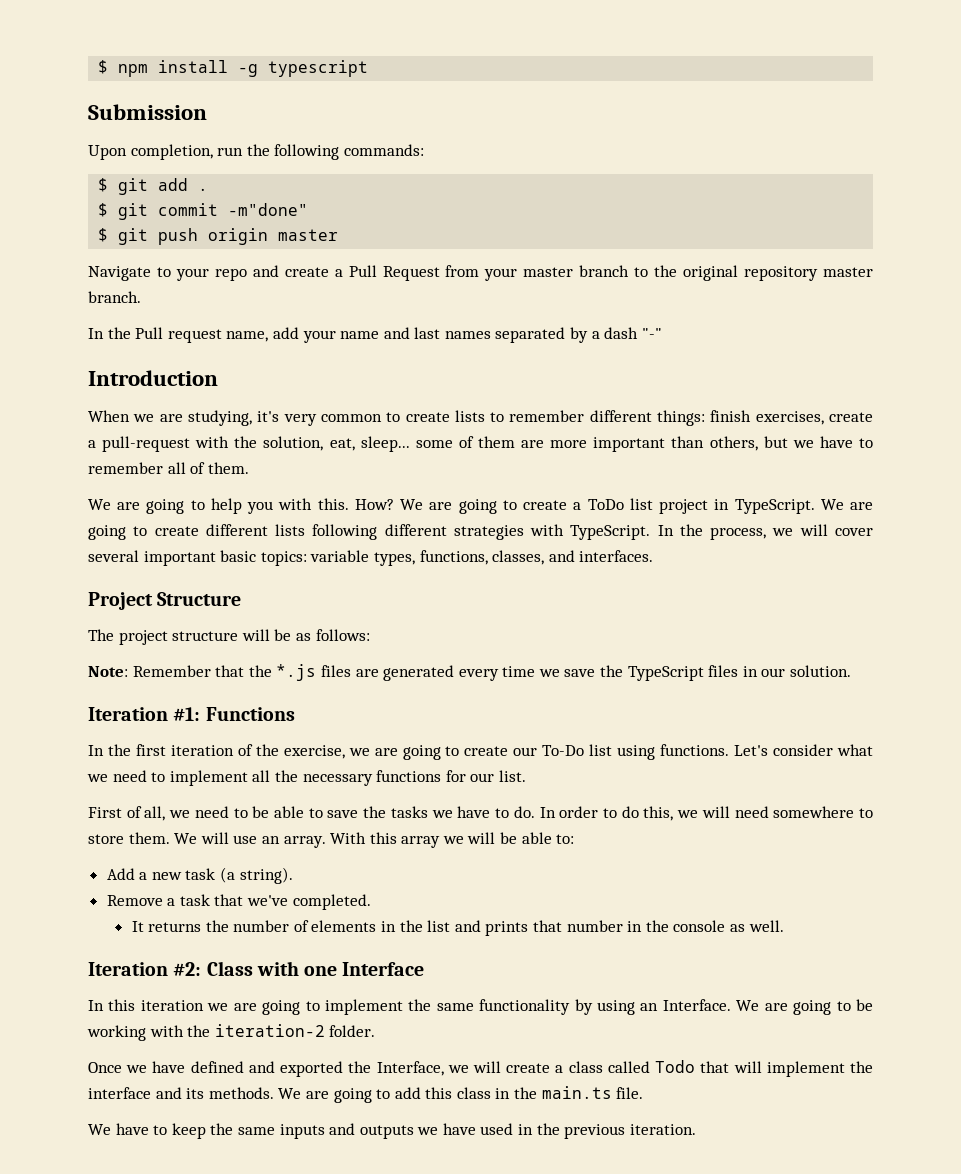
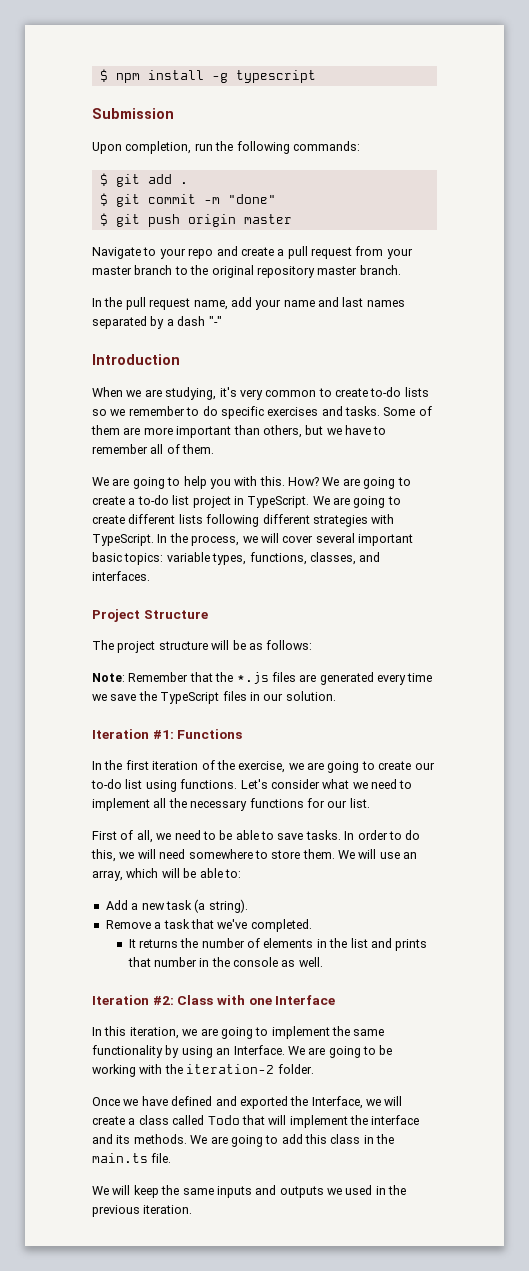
[228,203,309,216] -m"done" -> [203,194,276,204] -m "done"
[348,265,440,281] Pull Request -> [287,246,352,259] pull request
[135,327,164,339] Pull -> [125,297,146,310] pull
[454,410,873,426] [88,436,453,452] lists to remember different things: finish exercises, create a pull-request with the solution, eat, sleep... some -> [370,387,429,397] [92,406,416,419] to-do lists so we remember to do specific exercises and tasks. Some
[587,499,624,510] ToDo -> [137,495,169,505] to-do
[542,745,585,756] To-Do -> [91,779,122,789] to-do
[363,806,535,818] the tasks we have to do. -> [305,830,341,840] tasks.
[283,832,464,848] array. With this array we -> [92,868,159,881] array, which
[140,1000,204,1011] iteration -> [129,1027,179,1039] iteration,
[115,1123,168,1135] have to -> [112,1185,131,1195] will
[442,1123,476,1135] have -> (342, 1191) none

